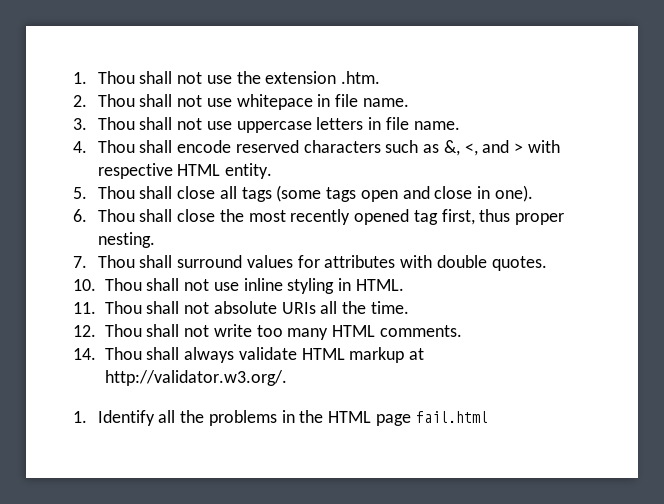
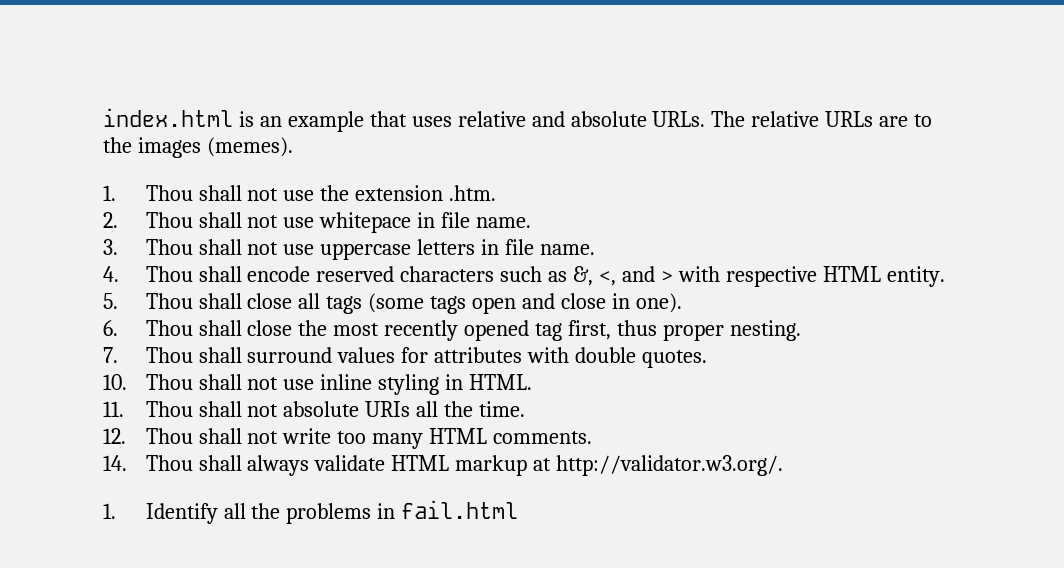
(73, 78) none -> [103,108,933,132] [103,137,293,158] index.html is an example that uses relative and absolute URLs. The relative URLs are to the images (memes). //
[299,410,411,426] the HTML page -> (396, 511) none

